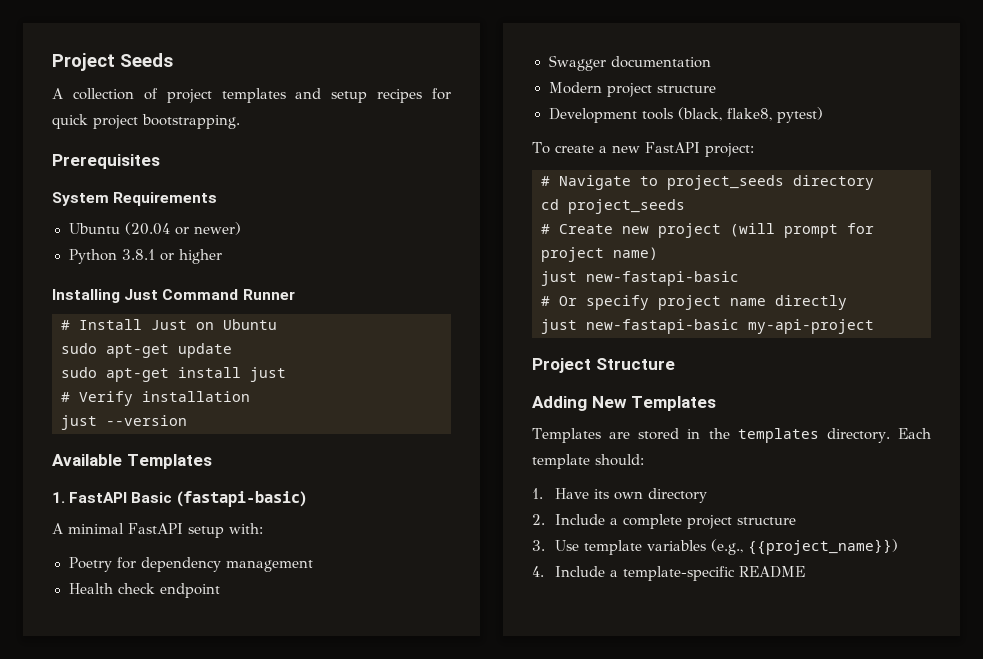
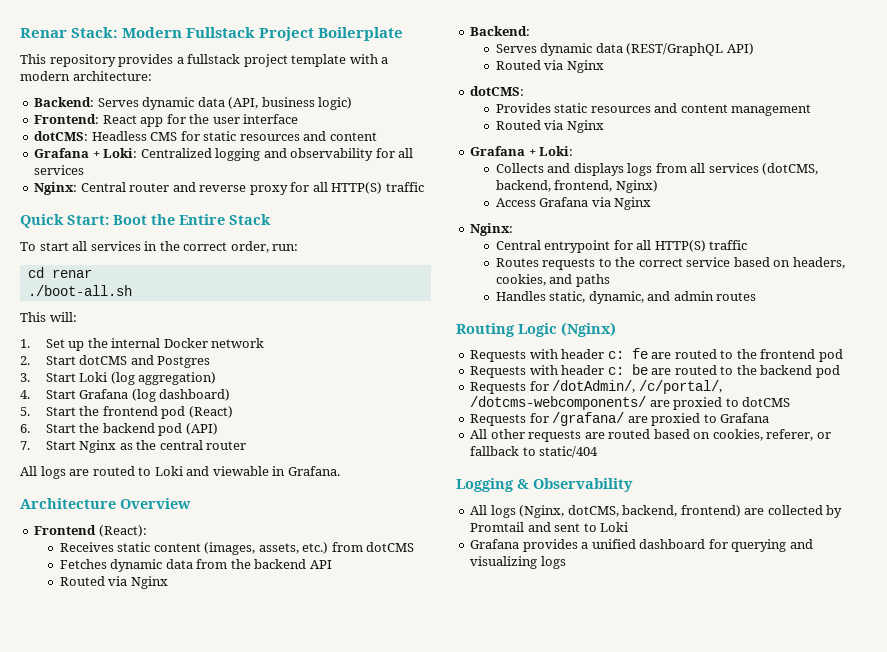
[52,53,173,71] [52,88,451,103] [52,114,240,129] [52,154,160,169] [52,192,218,206] [68,222,241,235] [68,249,222,264] [52,289,295,303] [61,319,277,330] [61,343,232,358] [61,367,286,382] [61,391,250,406] [61,415,187,430] [52,454,212,469] [52,491,306,507] [52,523,263,538] [68,557,313,572] [68,583,220,598] [548,55,711,71] [548,82,716,97] [548,107,823,123] [532,142,754,157] [541,175,874,190] [541,199,685,214] [541,223,874,238] [541,247,658,262] [541,271,739,286] [541,295,847,310] [541,319,874,334] [532,358,675,373] [532,396,717,411] [532,428,931,443] [532,454,644,469] [532,488,708,503] [532,514,797,529] [532,539,899,555] [532,566,806,581] Project Seeds // A collection of project templates and setup recipes for quick project bootstrapping. // Prerequisites // System Requirements // Ubuntu (20.04 or newer) // Python 3.8.1 or higher // Installing Just Command Runner // # Install Just on Ubuntu // sudo apt-get update // sudo apt-get install just // # Verify installation // just --version // Available Templates // 1. FastAPI Basic (fastapi-basic) // A minimal FastAPI setup with: // Poetry for dependency management // Health check endpoint // Swagger documentation // Modern project structure // Development tools (black, flake8, pytest) // To create a new FastAPI project: // # Navigate to project_seeds directory // cd project_seeds // # Create new project (will prompt for project name) // just new-fastapi-basic // # Or specify project name directly // just new-fastapi-basic my-api-project // Project Structure // Adding New Templates // Templates are stored in the templates directory. Each template should: // 1. Have its own directory // 2. Include a complete project structure // 3. Use template variables (e.g., {{project_name}}) // 4. Include a template-specific README -> [20,27,404,41] [20,54,389,67] [20,71,152,81] [34,97,353,110] [34,114,299,127] [34,131,377,141] [34,148,414,161] [34,165,85,175] [34,182,424,195] [20,214,271,228] [20,241,299,253] [27,267,92,278] [27,285,132,296] [20,312,77,322] [20,338,265,351] [20,355,211,368] [20,372,217,385] [20,389,231,402] [20,406,233,419] [20,423,218,436] [20,440,247,453] [20,466,340,479] [20,498,191,509] [34,525,147,537] [59,542,415,555] [59,559,332,572] [59,576,168,589] [470,26,531,36] [495,43,754,56] [495,60,604,73] [470,86,525,96] [495,103,812,116] [495,120,604,133] [470,146,574,156] [495,163,819,176] [495,180,658,193] [495,197,652,210] [470,223,514,236] [495,240,748,253] [495,257,845,270] [495,274,610,287] [495,291,757,304] [456,322,616,337] [470,348,843,362] [470,364,840,378] [470,380,722,394] [470,396,791,410] [470,412,770,426] [470,429,831,442] [470,446,599,458] [456,478,633,492] [470,505,843,518] [470,522,629,532] [470,539,813,552] [470,556,566,569] Renar Stack: Modern Fullstack Project Boilerplate // This repository provides a fullstack project template with a modern architecture: // Backend: Serves dynamic data (API, business logic) // Frontend: React app for the user interface // dotCMS: Headless CMS for static resources and content // Grafana + Loki: Centralized logging and observability for all services // Nginx: Central router and reverse proxy for all HTTP(S) traffic // Quick Start: Boot the Entire Stack // To start all services in the correct order, run: // cd renar // ./boot-all.sh // This will: // 1. Set up the internal Docker network // 2. Start dotCMS and Postgres // 3. Start Loki (log aggregation) // 4. Start Grafana (log dashboard) // 5. Start the frontend pod (React) // 6. Start the backend pod (API) // 7. Start Nginx as the central router // All logs are routed to Loki and viewable in Grafana. // Architecture Overview // Frontend (React): // Receives static content (images, assets, etc.) from dotCMS // Fetches dynamic data from the backend API // Routed via Nginx // Backend: // Serves dynamic data (REST/GraphQL API) // Routed via Nginx // dotCMS: // Provides static resources and content management // Routed via Nginx // Grafana + Loki: // Collects and displays logs from all services (dotCMS, backend, frontend, Nginx) // Access Grafana via Nginx // Nginx: // Central entrypoint for all HTTP(S) traffic // Routes requests to the correct service based on headers, cookies, and paths // Handles static, dynamic, and admin routes // Routing Logic (Nginx) // Requests with header c: fe are routed to the frontend pod // Requests with header c: be are routed to the backend pod // Requests for /dotAdmin/, /c/portal/, /dotcms-webcomponents/ are proxied to dotCMS // Requests for /grafana/ are proxied to Grafana // All other requests are routed based on cookies, referer, or fallback to static/404 // Logging & Observability // All logs (Nginx, dotCMS, backend, frontend) are collected by Promtail and sent to Loki // Grafana provides a unified dashboard for querying and visualizing logs

